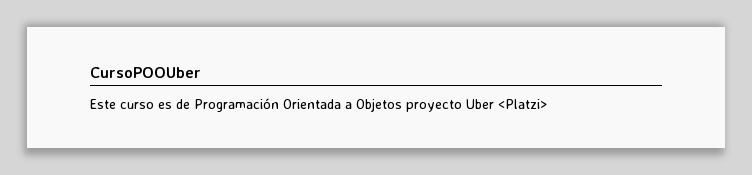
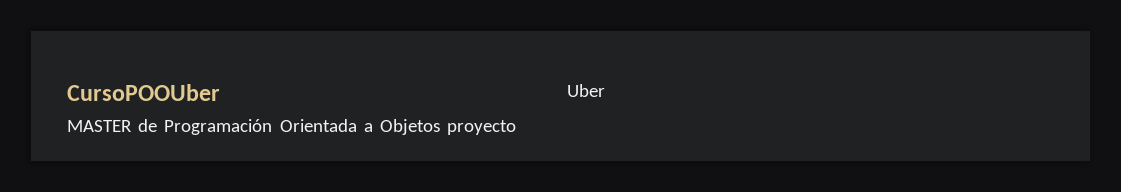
[90,99,172,109] Este curso es -> [67,120,132,132] MASTER
[498,99,547,109] <Platzi> -> (605, 90) none

